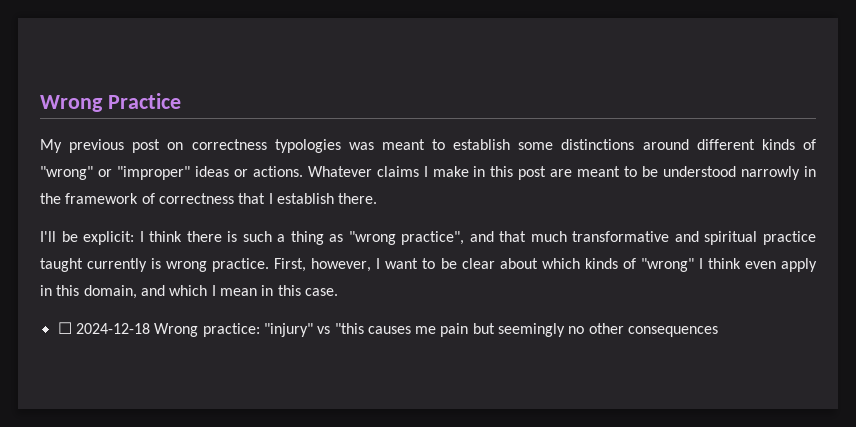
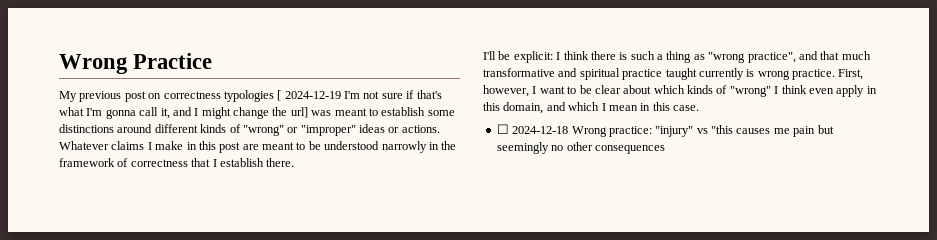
(341, 146) none -> [277,90,442,101] [59,107,308,119] [ 2024-12-19 I'm not sure if that's what I'm gonna call it, and I might change the url]

